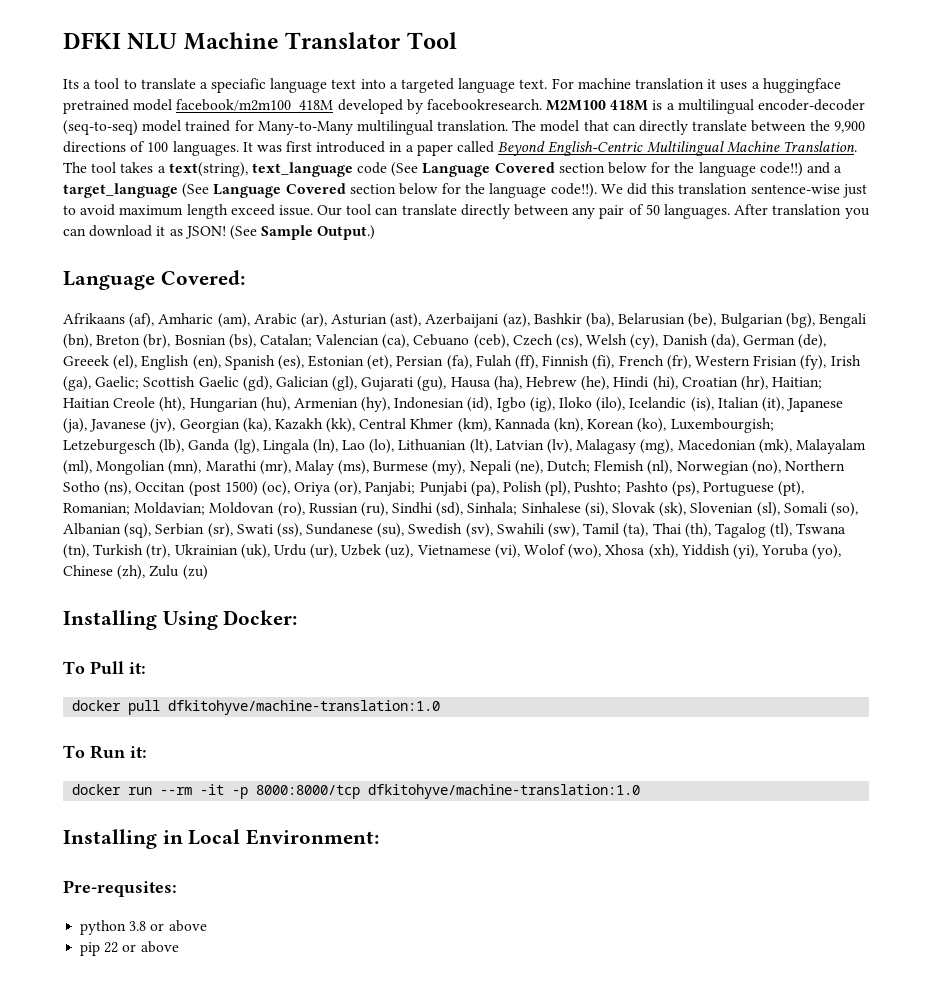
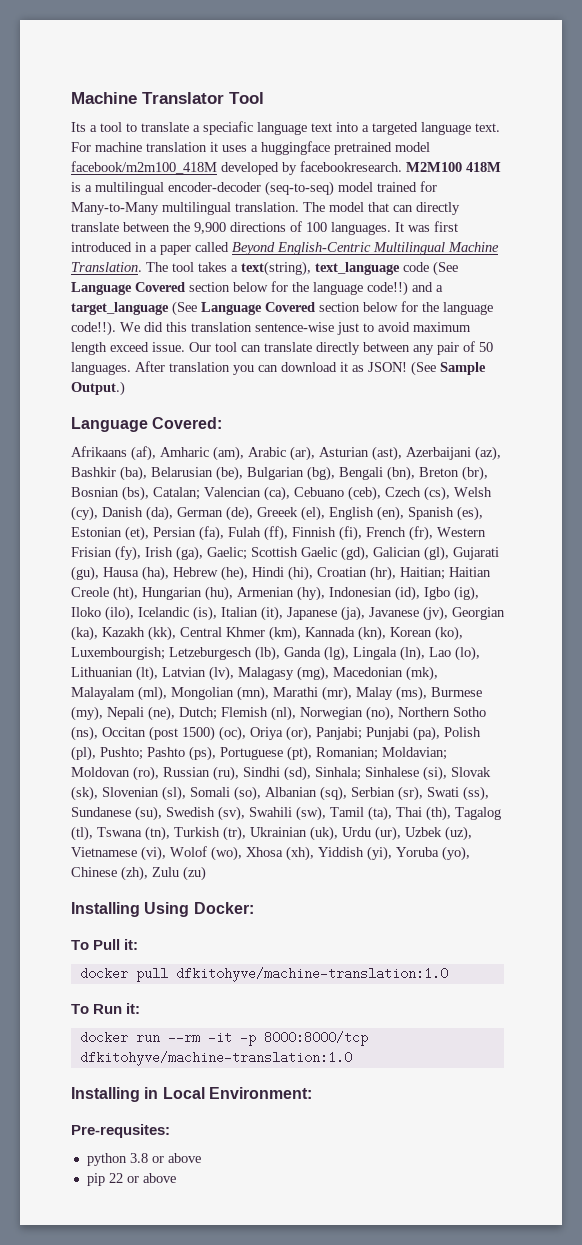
[63,32,178,50] DFKI NLU -> (71, 98) none

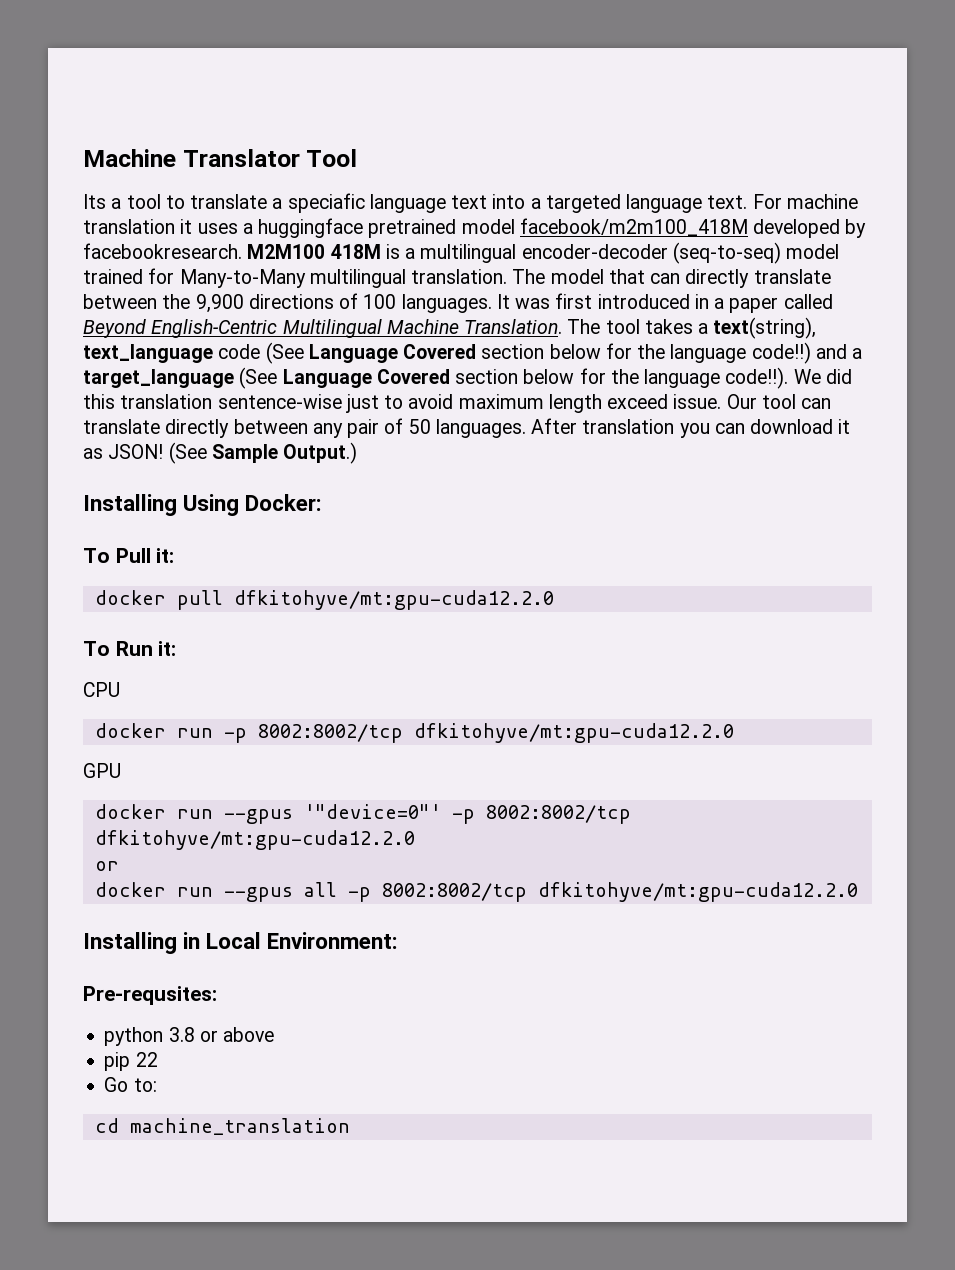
[71,417,223,432] [71,446,501,461] [71,466,488,481] [71,486,492,501] [71,506,483,521] [71,526,486,541] [71,546,499,561] [71,566,491,581] [71,586,479,601] [71,606,505,621] [71,626,463,641] [71,646,480,661] [71,666,438,681] [71,686,482,701] [71,706,486,721] [71,726,481,741] [71,746,447,761] [71,766,491,781] [71,786,489,801] [71,806,501,821] [71,826,472,841] [71,846,470,861] [71,866,206,881] // Language Covered: // Afrikaans (af), Amharic (am), Arabic (ar), Asturian (ast), Azerbaijani (az), Bashkir (ba), Belarusian (be), Bulgarian (bg), Bengali (bn), Breton (br), Bosnian (bs), Catalan; Valencian (ca), Cebuano (ceb), Czech (cs), Welsh (cy), Danish (da), German (de), Greeek (el), English (en), Spanish (es), Estonian (et), Persian (fa), Fulah (ff), Finnish (fi), French (fr), Western Frisian (fy), Irish (ga), Gaelic; Scottish Gaelic (gd), Galician (gl), Gujarati (gu), Hausa (ha), Hebrew (he), Hindi (hi), Croatian (hr), Haitian; Haitian Creole (ht), Hungarian (hu), Armenian (hy), Indonesian (id), Igbo (ig), Iloko (ilo), Icelandic (is), Italian (it), Japanese (ja), Javanese (jv), Georgian (ka), Kazakh (kk), Central Khmer (km), Kannada (kn), Korean (ko), Luxembourgish; Letzeburgesch (lb), Ganda (lg), Lingala (ln), Lao (lo), Lithuanian (lt), Latvian (lv), Malagasy (mg), Macedonian (mk), Malayalam (ml), Mongolian (mn), Marathi (mr), Malay (ms), Burmese (my), Nepali (ne), Dutch; Flemish (nl), Norwegian (no), Northern Sotho (ns), Occitan (post 1500) (oc), Oriya (or), Panjabi; Punjabi (pa), Polish (pl), Pushto; Pashto (ps), Portuguese (pt), Romanian; Moldavian; Moldovan (ro), Russian (ru), Sindhi (sd), Sinhala; Sinhalese (si), Slovak (sk), Slovenian (sl), Somali (so), Albanian (sq), Serbian (sr), Swati (ss), Sundanese (su), Swedish (sv), Swahili (sw), Tamil (ta), Thai (th), Tagalog (tl), Tswana (tn), Turkish (tr), Ukrainian (uk), Urdu (ur), Uzbek (uz), Vietnamese (vi), Wolof (wo), Xhosa (xh), Yiddish (yi), Yoruba (yo), Chinese (zh), Zulu (zu) -> (358, 453) none
[175,967,448,982] dfkitohyve/machine-translation:1.0 -> [233,590,554,610] dfkitohyve/mt:gpu-cuda12.2.0
[79,1031,368,1046] [79,1051,352,1066] // docker run --rm -it -p 8000:8000/tcp dfkitohyve/machine-translation:1.0 -> [83,682,120,697] [94,723,734,743] [83,763,121,778] [94,804,631,824] [94,830,415,850] [94,861,119,871] [94,882,858,902] // CPU // docker run -p 8002:8002/tcp dfkitohyve/mt:gpu-cuda12.2.0 // GPU // docker run --gpus '"device=0"' -p 8002:8002/tcp dfkitohyve/mt:gpu-cuda12.2.0 // or // docker run --gpus all -p 8002:8002/tcp dfkitohyve/mt:gpu-cuda12.2.0
[126,1173,176,1183] or above -> [104,1077,157,1092] [94,1118,350,1135] // Go to: // cd machine_translation

